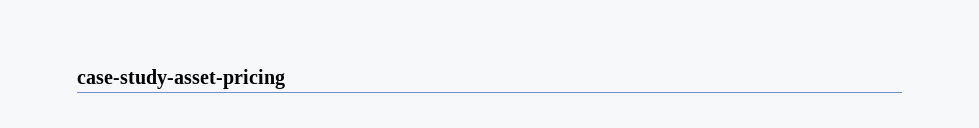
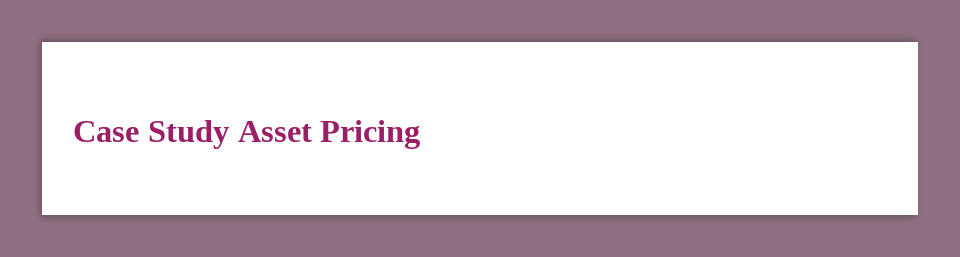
[77,69,285,89] case-study-asset-pricing -> [73,120,421,149] Case Study Asset Pricing

